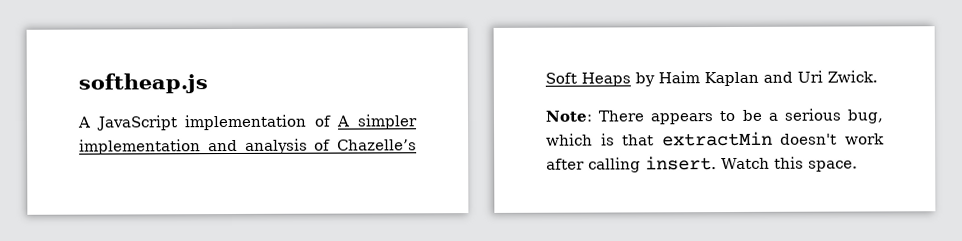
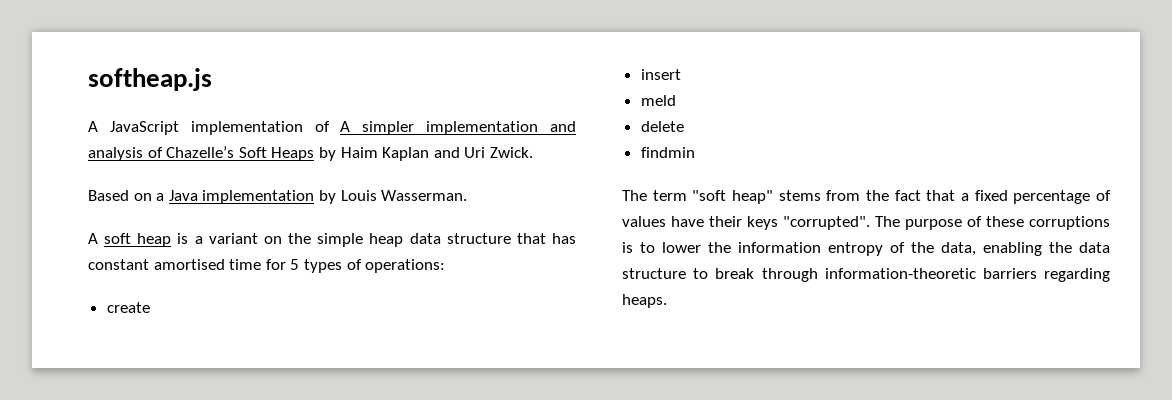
[545,108,884,125] [546,131,885,147] [546,156,858,173] Note: There appears to be a serious bug, which is that extractMin doesn't work after calling insert. Watch this space. -> [88,190,468,204] [88,233,576,247] [88,259,446,273] [106,302,150,313] [640,69,681,80] [640,95,676,106] [640,121,684,132] [640,147,695,158] [622,190,1111,204] [622,216,1110,230] [622,242,1110,256] [622,268,1110,282] [622,294,667,308] Based on a Java implementation by Louis Wasserman. // A soft heap is a variant on the simple heap data structure that has constant amortised time for 5 types of operations: // create // insert // meld // delete // findmin // The term "soft heap" stems from the fact that a fixed percentage of values have their keys "corrupted". The purpose of these corruptions is to lower the information entropy of the data, enabling the data structure to break through information-theoretic barriers regarding heaps.

